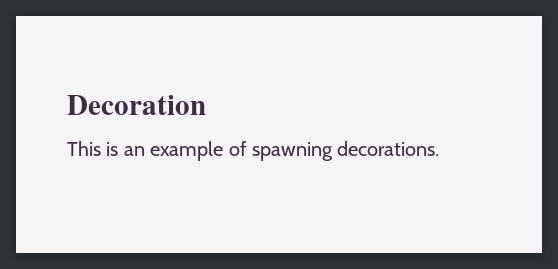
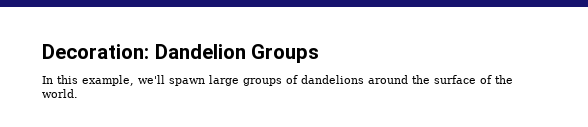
[67,95,206,115] [67,141,440,161] Decoration // This is an example of spawning decorations. -> [42,44,320,63] [42,75,513,86] [42,89,78,98] Decoration: Dandelion Groups // In this example, we'll spawn large groups of dandelions around the surface of the world.

